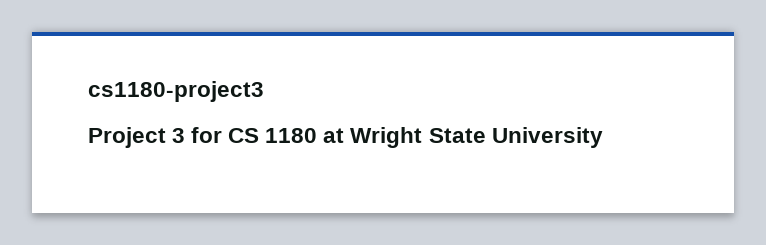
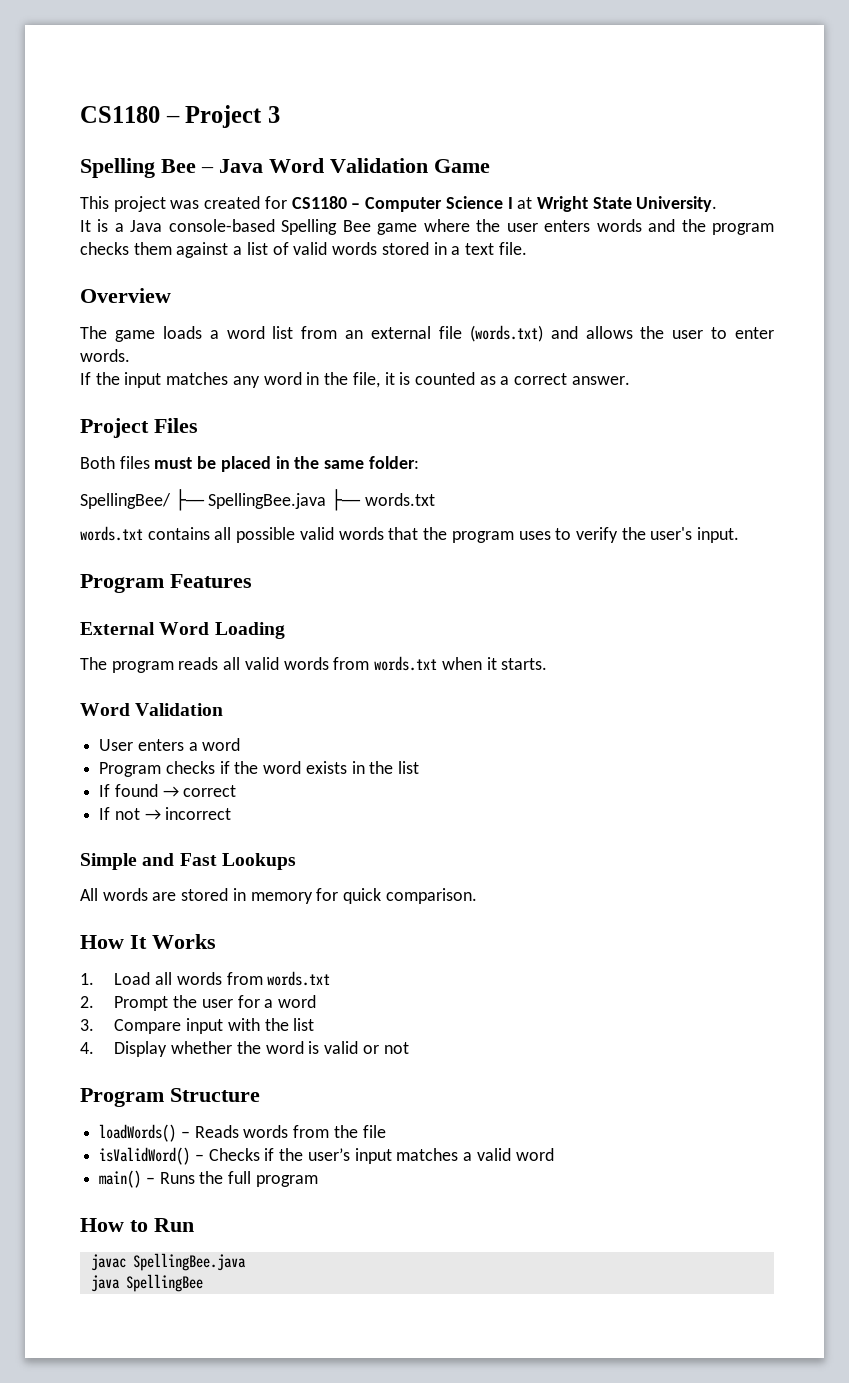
[88,81,264,102] cs1180-project3 // -> [80,106,180,123] CS1180 –
[191,127,603,148] for CS 1180 at Wright State University -> [80,158,490,178] [80,196,718,212] [80,219,774,235] [80,242,527,258] [80,288,171,303] [80,325,774,342] [80,349,130,362] [80,372,630,388] [80,418,198,438] [80,456,419,472] [80,489,435,511] [80,526,740,543] [80,574,252,593] [80,622,285,639] [80,656,548,673] [80,703,224,716] [99,738,241,751] [99,761,420,777] [99,784,237,797] [99,807,232,820] [80,853,296,870] [80,888,477,904] [80,934,216,949] [80,971,331,986] [80,995,317,1011] [80,1018,315,1034] [80,1041,409,1057] [80,1088,260,1107] [99,1124,386,1142] [99,1147,554,1165] [99,1170,318,1188] [80,1218,194,1232] [90,1253,246,1271] [90,1274,203,1292] // Spelling Bee – Java Word Validation Game // This project was created for CS1180 – Computer Science I at Wright State University. // It is a Java console-based Spelling Bee game where the user enters words and the program checks them against a list of valid words stored in a text file. // Overview // The game loads a word list from an external file (words.txt) and allows the user to enter words. // If the input matches any word in the file, it is counted as a correct answer. // Project Files // Both files must be placed in the same folder: // SpellingBee/ ├── SpellingBee.java ├── words.txt // words.txt contains all possible valid words that the program uses to verify the user's input. // Program Features // External Word Loading // The program reads all valid words from words.txt when it starts. // Word Validation // User enters a word // Program checks if the word exists in the list // If found → correct // If not → incorrect // Simple and Fast Lookups // All words are stored in memory for quick comparison. // How It Works // 1. Load all words from words.txt // 2. Prompt the user for a word // 3. Compare input with the list // 4. Display whether the word is valid or not // Program Structure // loadWords() – Reads words from the file // isValidWord() – Checks if the user’s input matches a valid word // main() – Runs the full program // How to Run // javac SpellingBee.java // java SpellingBee

